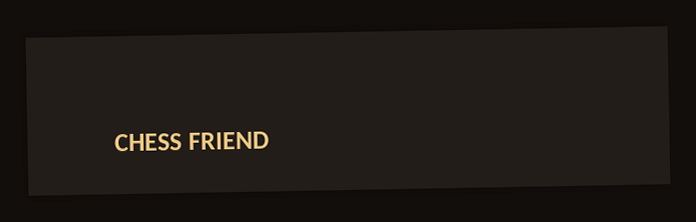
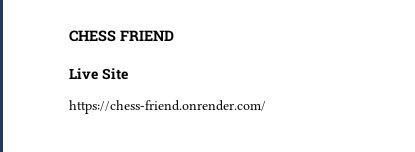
(270, 140) none -> [69,68,128,80] [69,100,266,114] // Live Site // https://chess-friend.onrender.com/

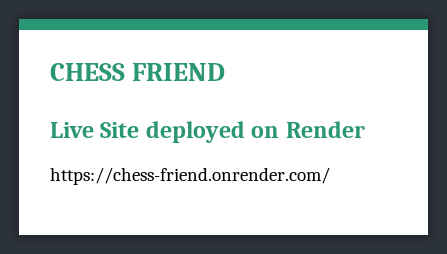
(128, 74) none -> [145,121,365,143] deployed on Render

